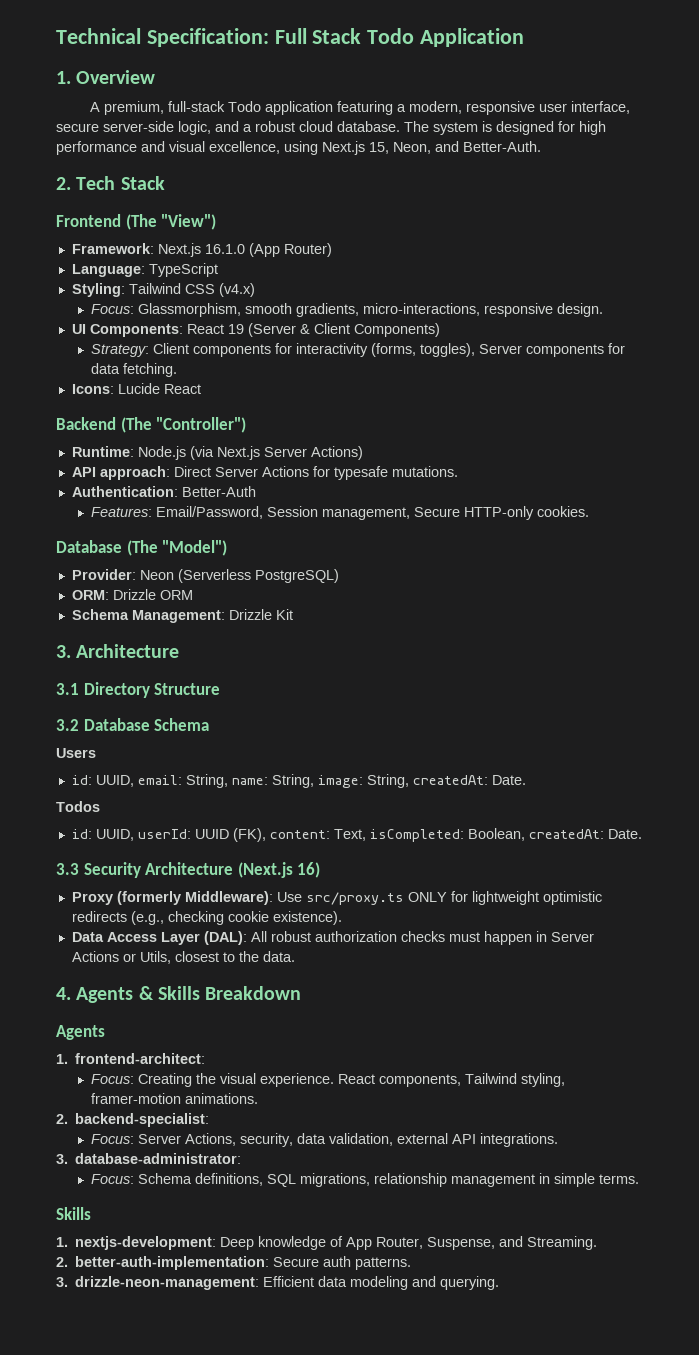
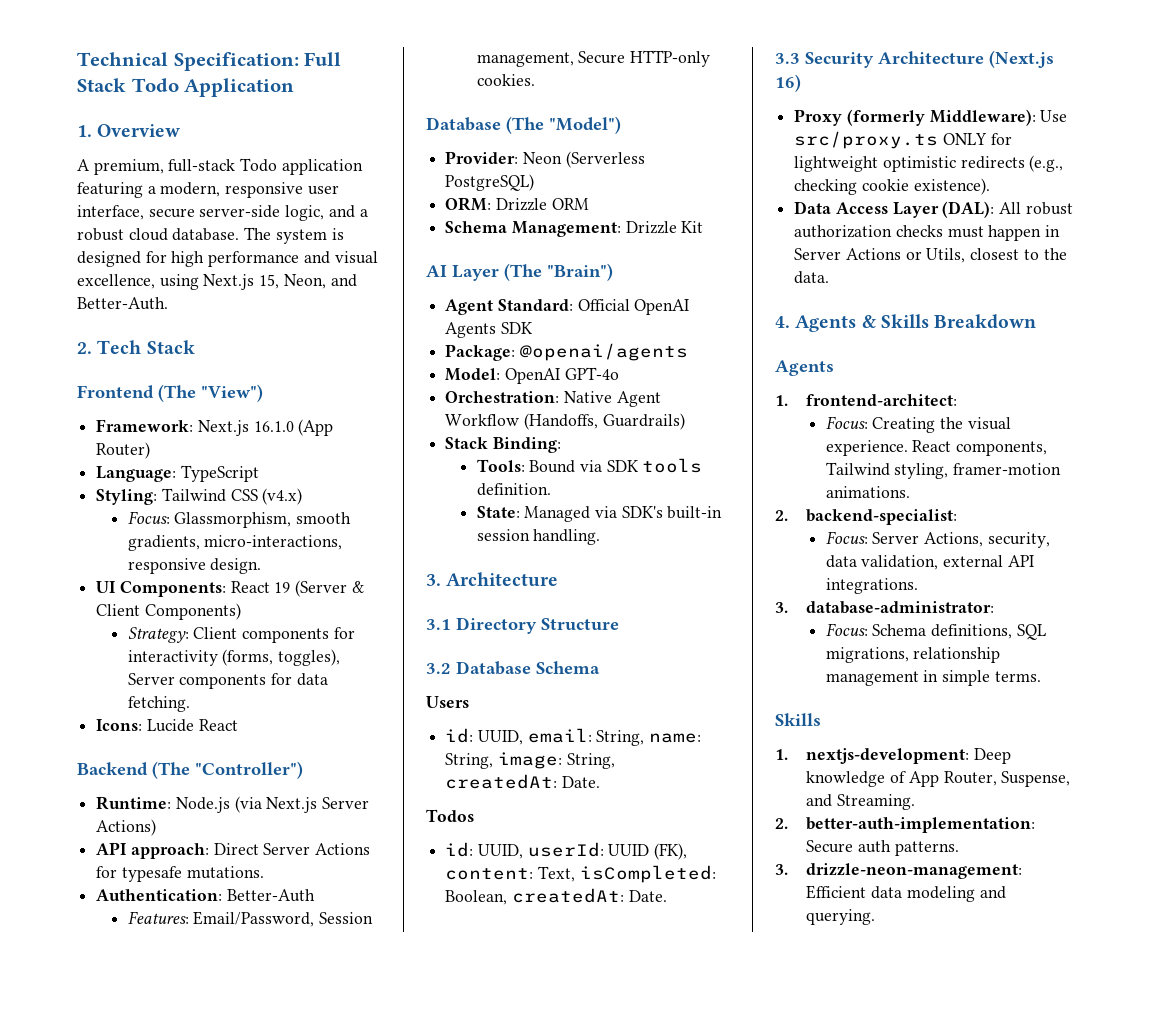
(293, 614) none -> [426,263,613,281] [445,299,690,315] [445,322,533,338] [445,343,688,361] [445,367,619,384] [445,391,661,407] [445,413,685,430] [445,437,561,453] [476,458,703,473] [476,483,551,496] [476,506,723,522] [476,529,601,545] // AI Layer (The "Brain") // Agent Standard: Official OpenAI Agents SDK // Package: @openai/agents // Model: OpenAI GPT-4o // Orchestration: Native Agent Workflow (Handoffs, Guardrails) // Stack Binding: // Tools: Bound via SDK tools definition. // State: Managed via SDK's built-in session handling.

